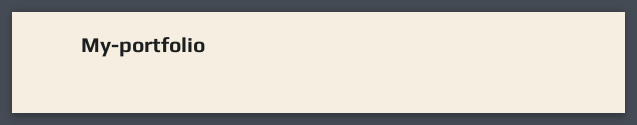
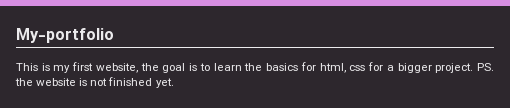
(205, 47) none -> [16,62,495,73] [15,77,174,88] // This is my first website, the goal is to learn the basics for html, css for a bigger project. PS. the website is not finished yet.

